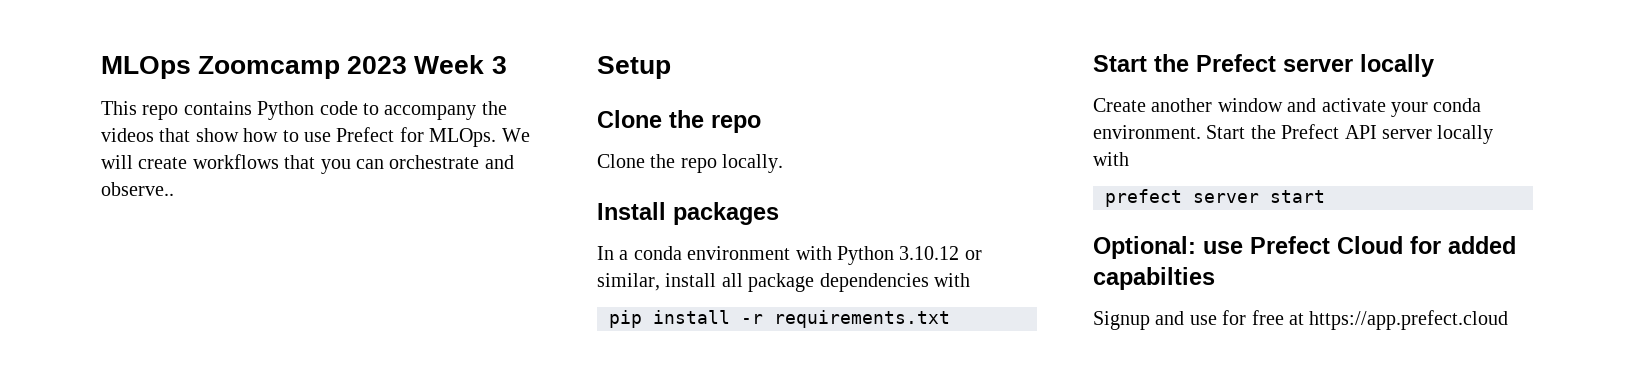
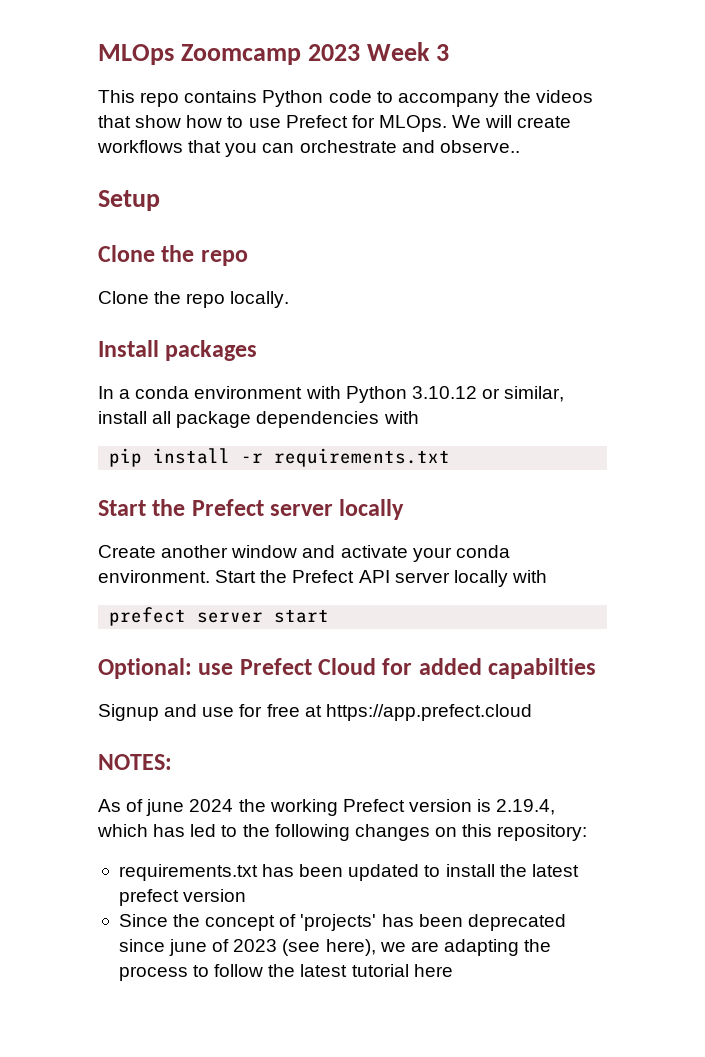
(1509, 320) none -> [98,754,172,770] [98,799,556,816] [97,824,588,841] [118,864,579,881] [118,889,247,906] [118,914,566,931] [118,939,552,956] [118,964,453,981] // NOTES: // As of june 2024 the working Prefect version is 2.19.4, which has led to the following changes on this repository: // requirements.txt has been updated to install the latest prefect version // Since the concept of 'projects' has been deprecated since june of 2023 (see here), we are adapting the process to follow the latest tutorial here

